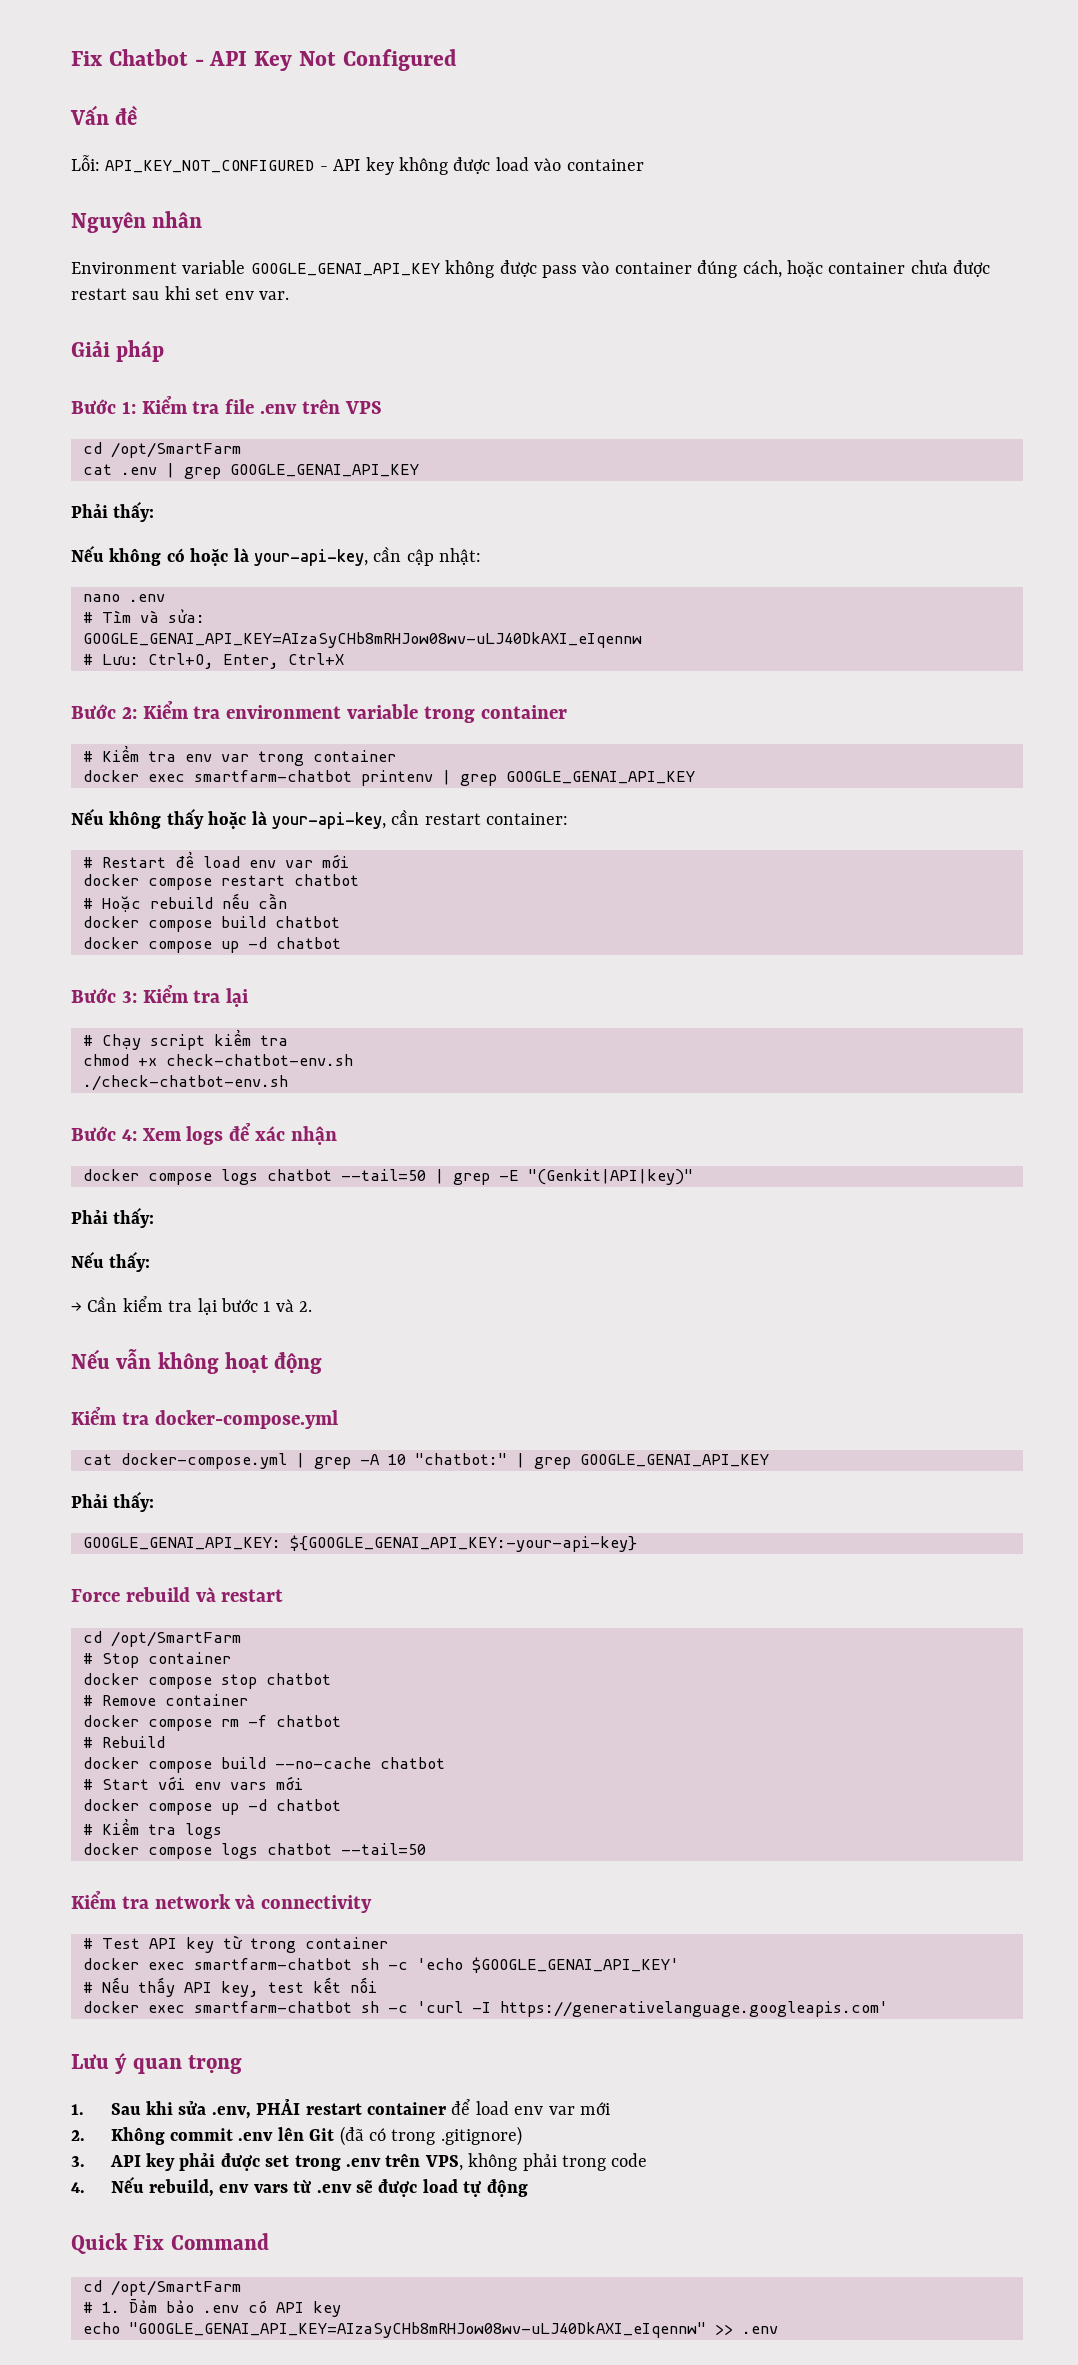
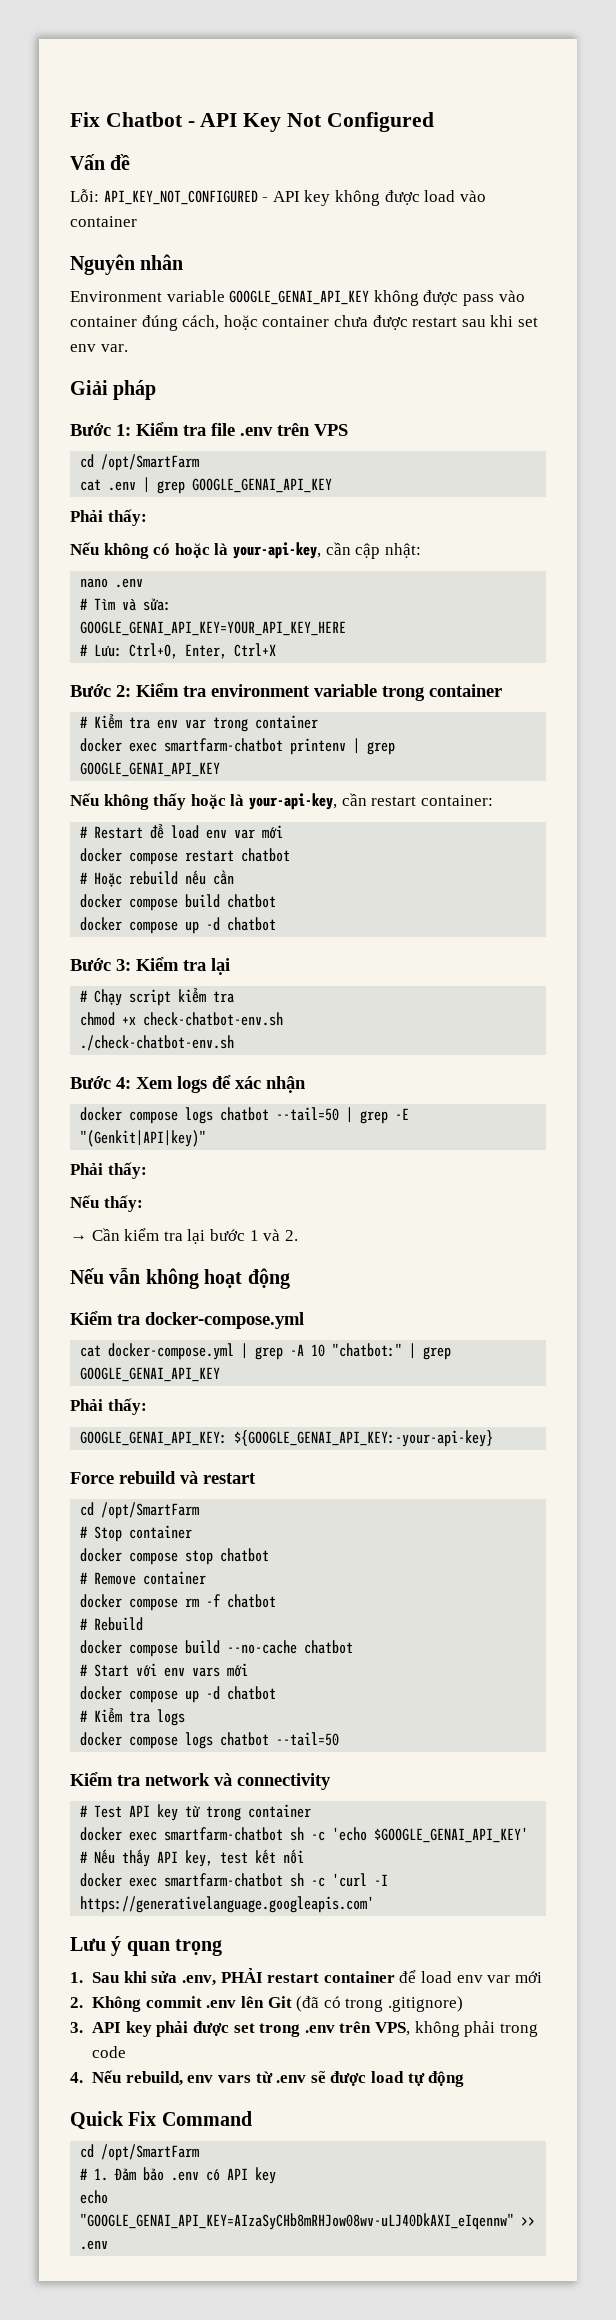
[83,632,642,648] GOOGLE_GENAI_API_KEY=AIzaSyCHb8mRHJow08wv-uLJ40DkAXI_eIqennw -> [80,621,347,636] GOOGLE_GENAI_API_KEY=YOUR_API_KEY_HERE

